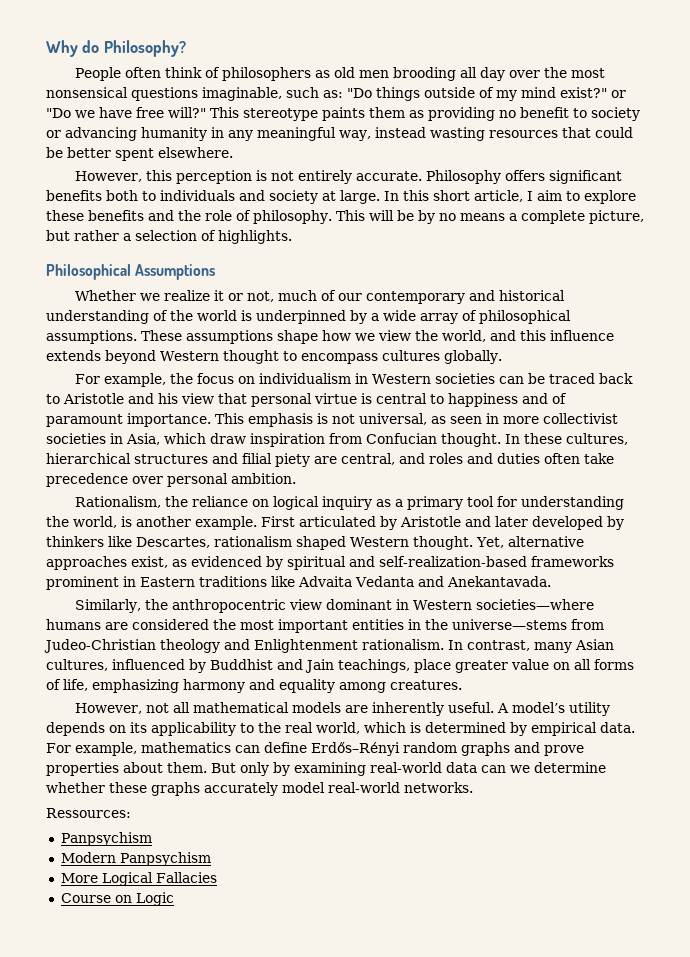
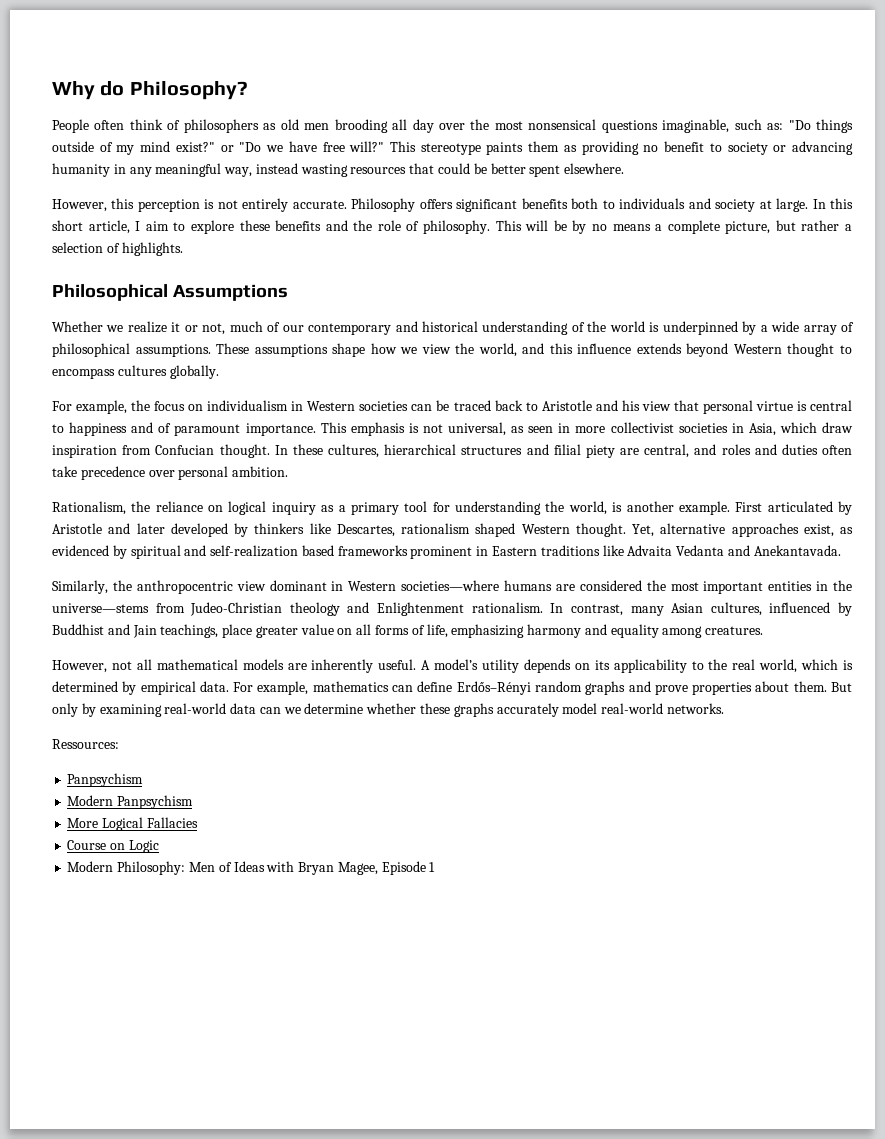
[379,556,527,567] self-realization-based -> [210,545,334,557] self-realization based
(174, 899) none -> [67,861,436,875] // Modern Philosophy: Men of Ideas with Bryan Magee, Episode 1

